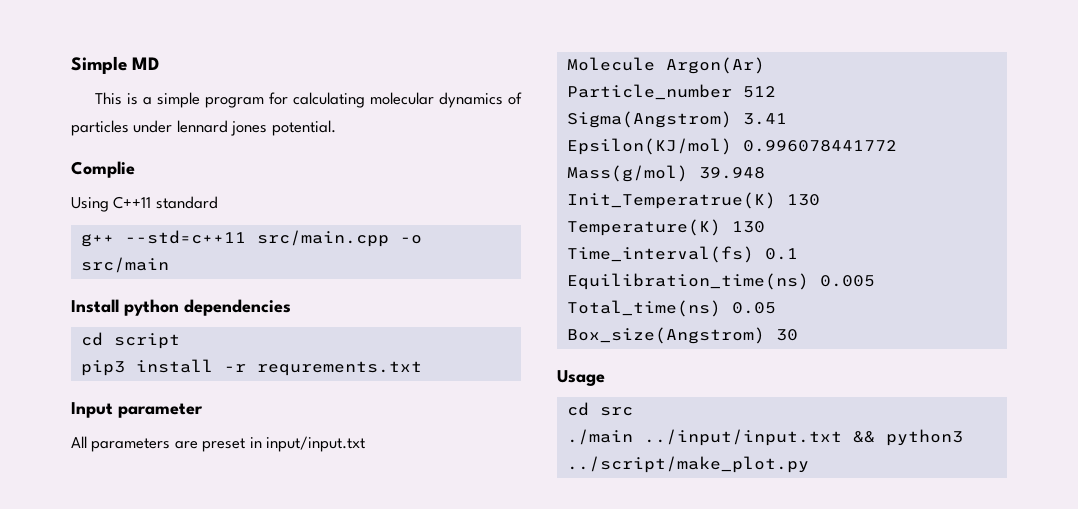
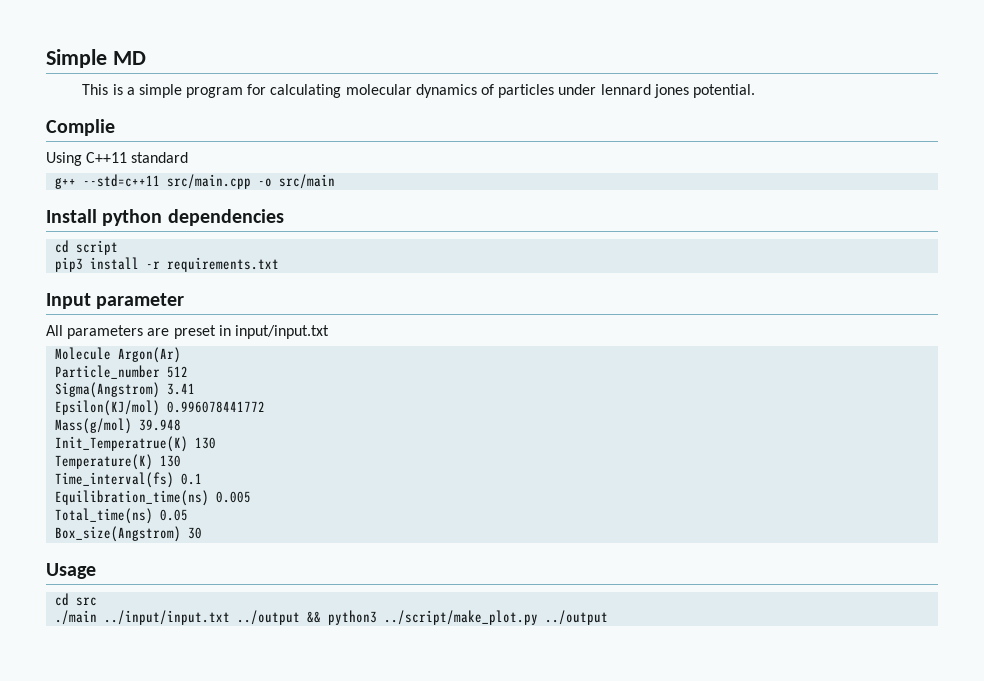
[256,361,422,376] requrements.txt -> [167,257,280,272] requirements.txt
(842, 437) none -> [237,610,301,625] ../output
(809, 464) none -> [545,610,609,625] ../output

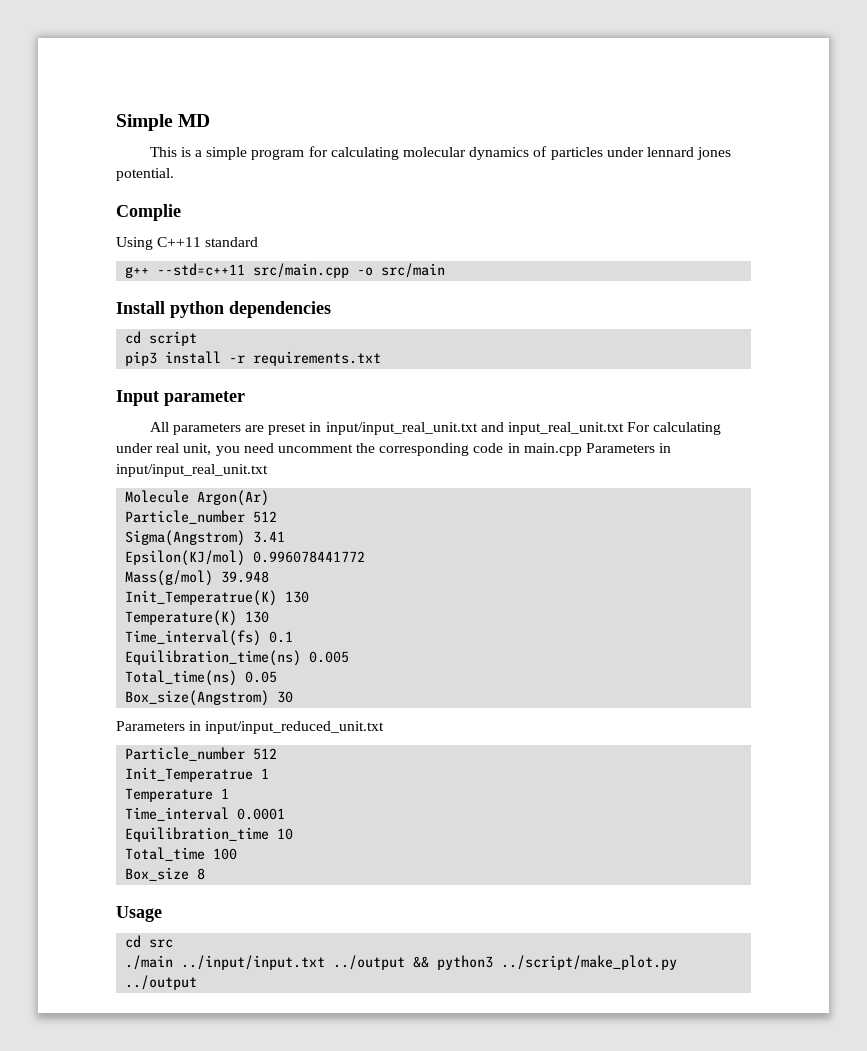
[234,325,329,339] input/input.txt -> [325,422,722,435] [116,443,672,456] [116,464,268,477] input/input_real_unit.txt and input_real_unit.txt For calculating under real unit, you need uncomment the corresponding code in main.cpp Parameters in input/input_real_unit.txt
(203, 533) none -> [116,721,385,734] [125,747,278,761] [125,767,270,782] [125,788,230,802] [125,807,286,821] [125,827,294,842] [125,847,238,861] [125,867,206,881] // Parameters in input/input_reduced_unit.txt // Particle_number 512 // Init_Temperatrue 1 // Temperature 1 // Time_interval 0.0001 // Equilibration_time 10 // Total_time 100 // Box_size 8

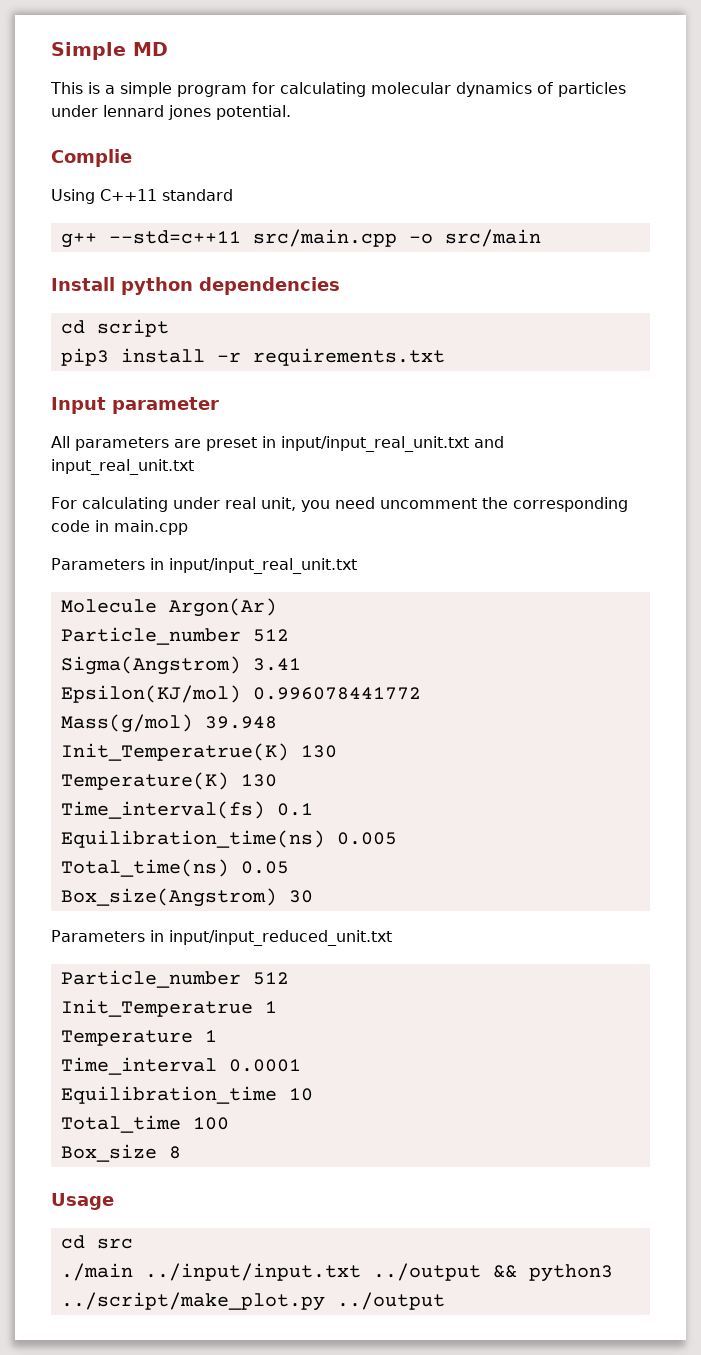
(625, 428) none -> (194, 467) //
(582, 449) none -> (188, 527) //

